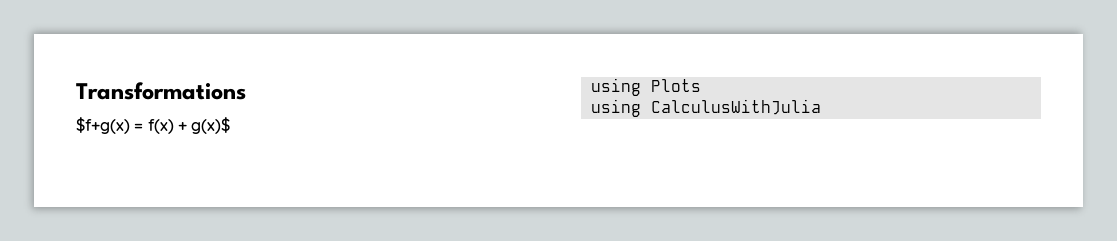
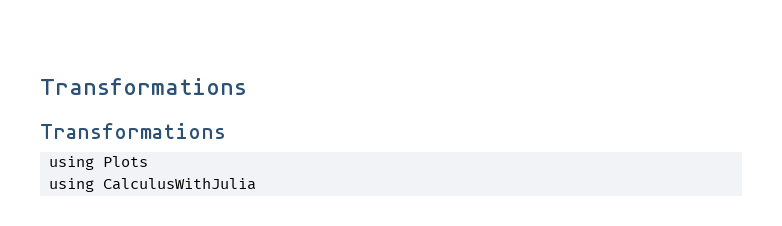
[76,82,246,100] [76,117,231,134] Transformations // $f+g(x) = f(x) + g(x)$ -> [40,78,247,95] [40,123,226,139] Transformations // Transformations

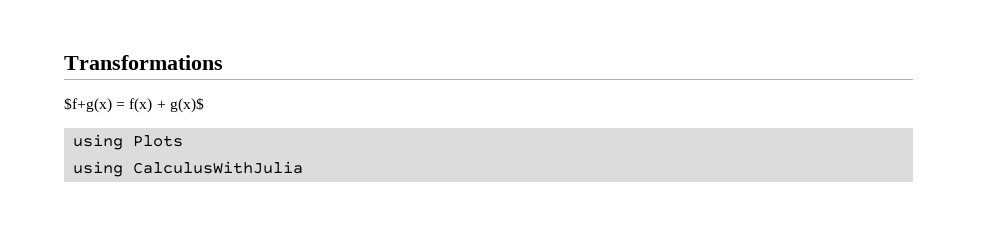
[40,78,247,95] [40,123,226,139] Transformations // Transformations -> [64,55,223,70] [64,98,204,113] Transformations // $f+g(x) = f(x) + g(x)$

